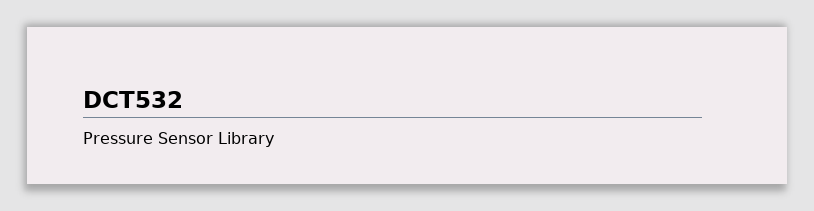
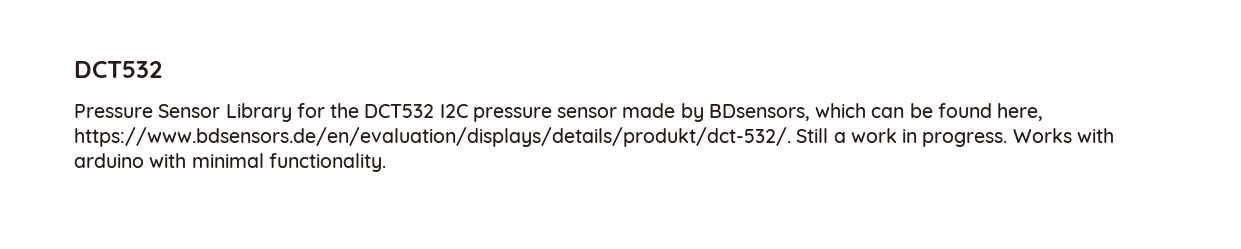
(274, 139) none -> [296,103,1044,122] [74,127,1114,147] [74,153,386,172] for the DCT532 I2C pressure sensor made by BDsensors, which can be found here, https://www.bdsensors.de/en/evaluation/displays/details/produkt/dct-532/. Still a work in progress. Works with arduino with minimal functionality.

